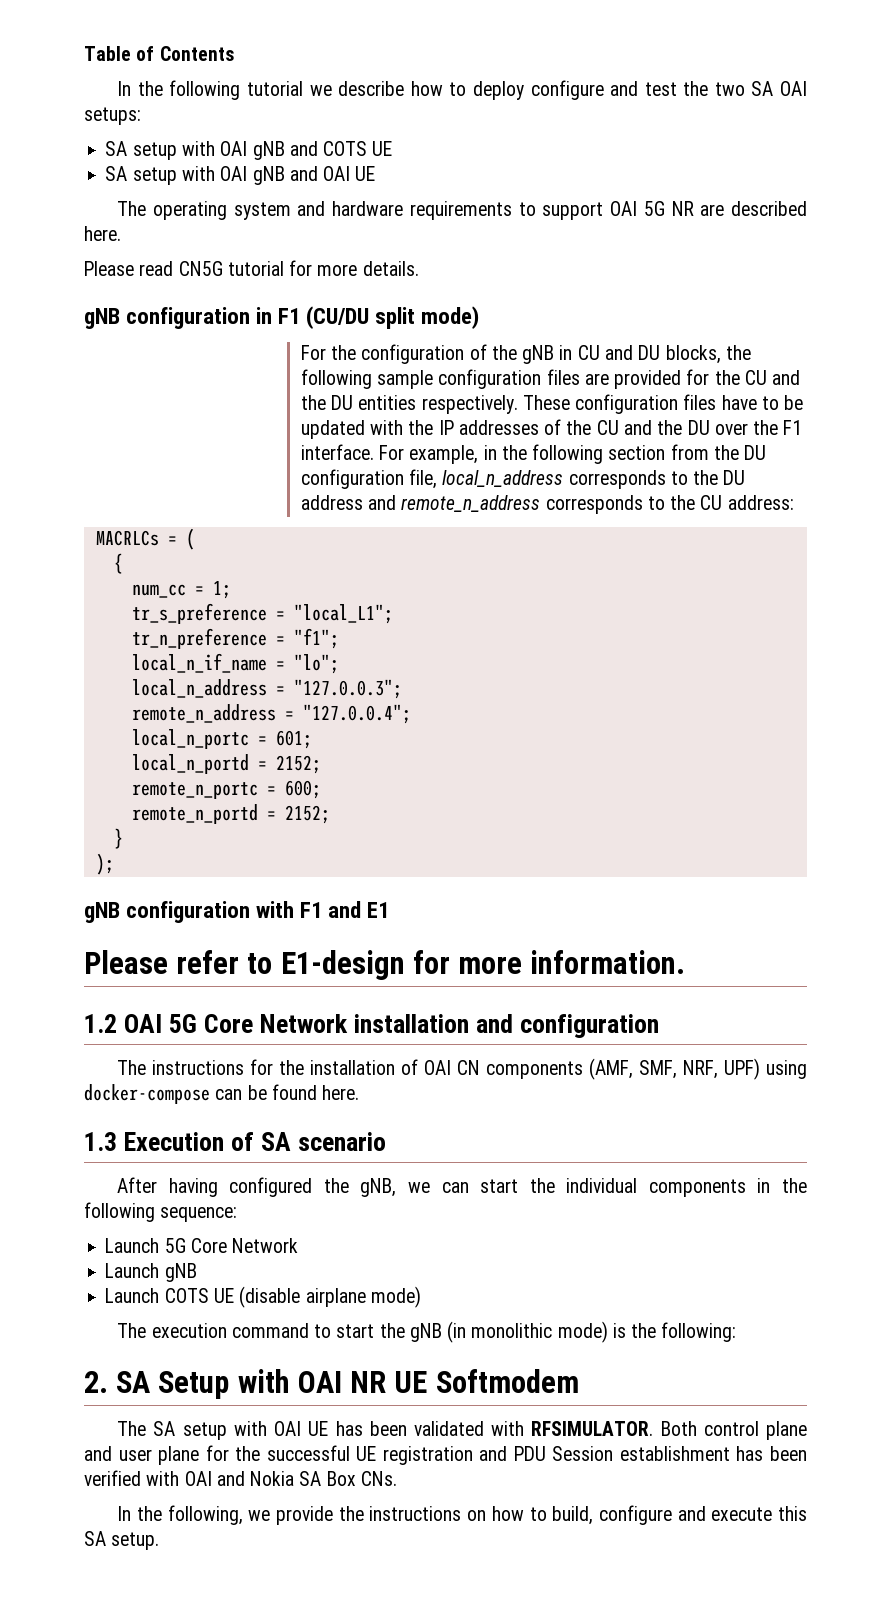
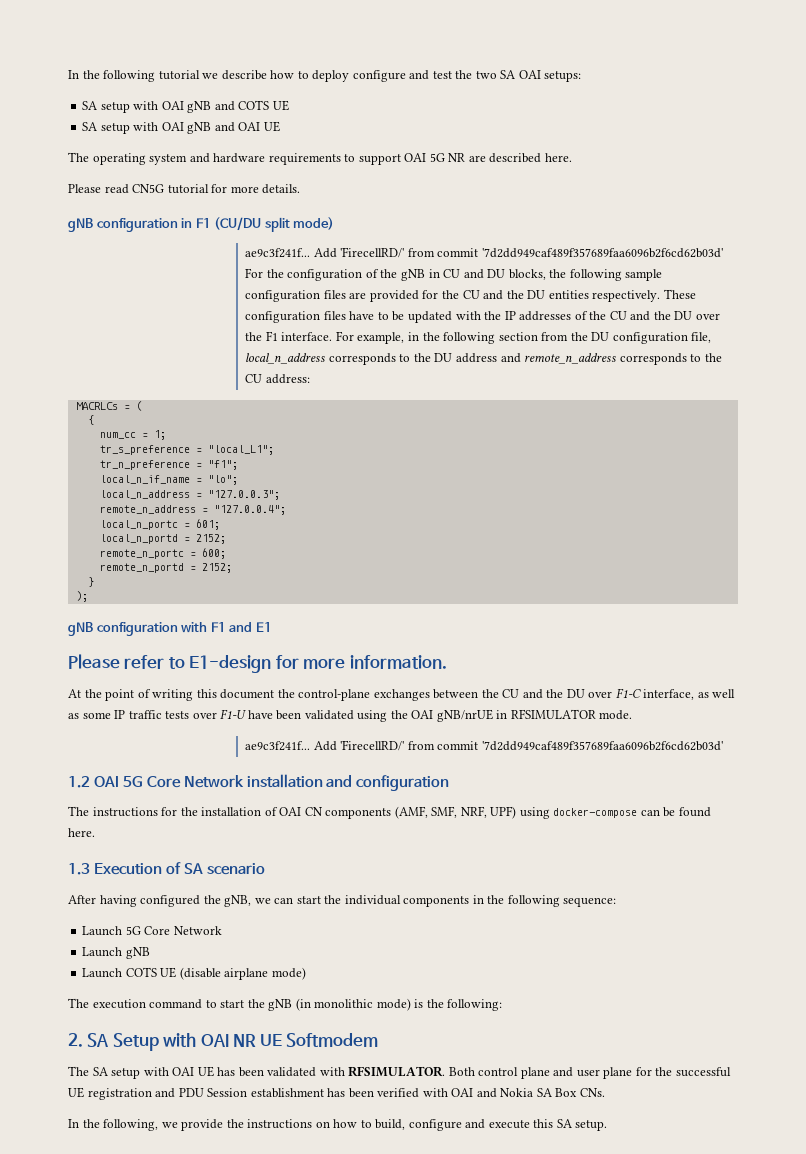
[84,46,234,61] Table of Contents // -> (68, 74) none
(480, 317) none -> [245,247,723,258] ae9c3f241f... Add 'FirecellRD/' from commit '7d2dd949caf489f357689faa6096b2f6cd62b03d'
(686, 962) none -> [68,688,736,701] [68,709,633,722] [245,740,723,751] // At the point of writing this document the control-plane exchanges between the CU and the DU over F1-C interface, as well as some IP traffic tests over F1-U have been validated using the OAI gNB/nrUE in RFSIMULATOR mode. // ae9c3f241f... Add 'FirecellRD/' from commit '7d2dd949caf489f357689faa6096b2f6cd62b03d'

